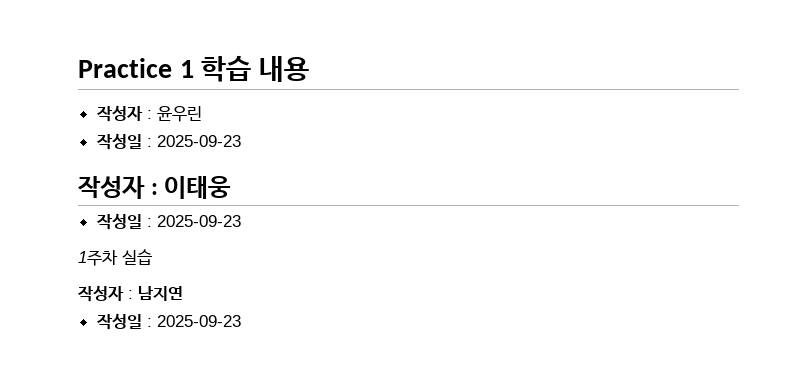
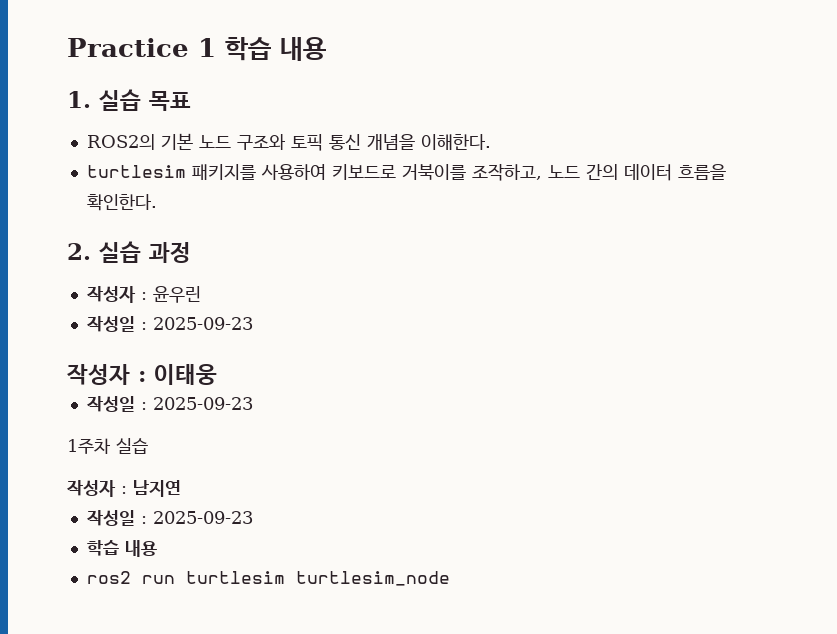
(309, 69) none -> [67,89,191,111] [86,133,491,151] [86,163,726,181] [86,194,157,211] [67,241,191,263] // 1. 실습 목표 // ROS2의 기본 노드 구조와 토픽 통신 개념을 이해한다. // turtlesim 패키지를 사용하여 키보드로 거북이를 조작하고, 노드 간의 데이터 흐름을 확인한다. // 2. 실습 과정
(241, 321) none -> [86,540,157,557] [86,571,450,586] // 학습 내용 // ros2 run turtlesim turtlesim_node

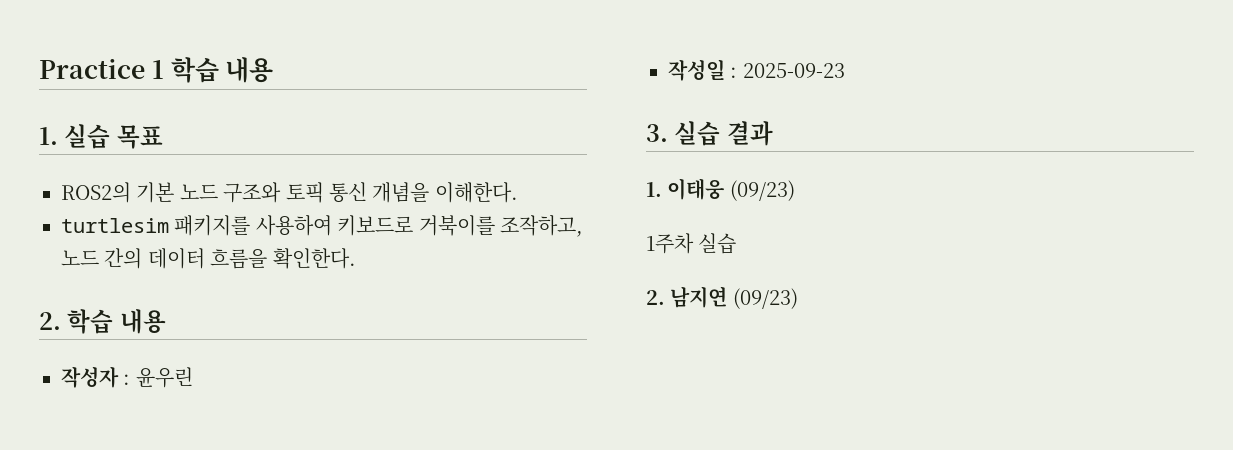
[99,241,191,263] 실습 과정 -> [67,309,166,334] 학습 내용
[67,364,217,385] [86,396,253,412] 작성자 : 이태웅 // 작성일 : 2025-09-23 -> [646,121,773,146] [646,178,795,201] 3. 실습 결과 // 1. 이태웅 (09/23)
[67,480,127,497] 작성자 : -> [646,290,665,305] 2.
[86,510,253,526] [86,540,157,557] [86,571,450,586] // 작성일 : 2025-09-23 // 학습 내용 // ros2 run turtlesim turtlesim_node -> [732,288,798,309] (09/23)

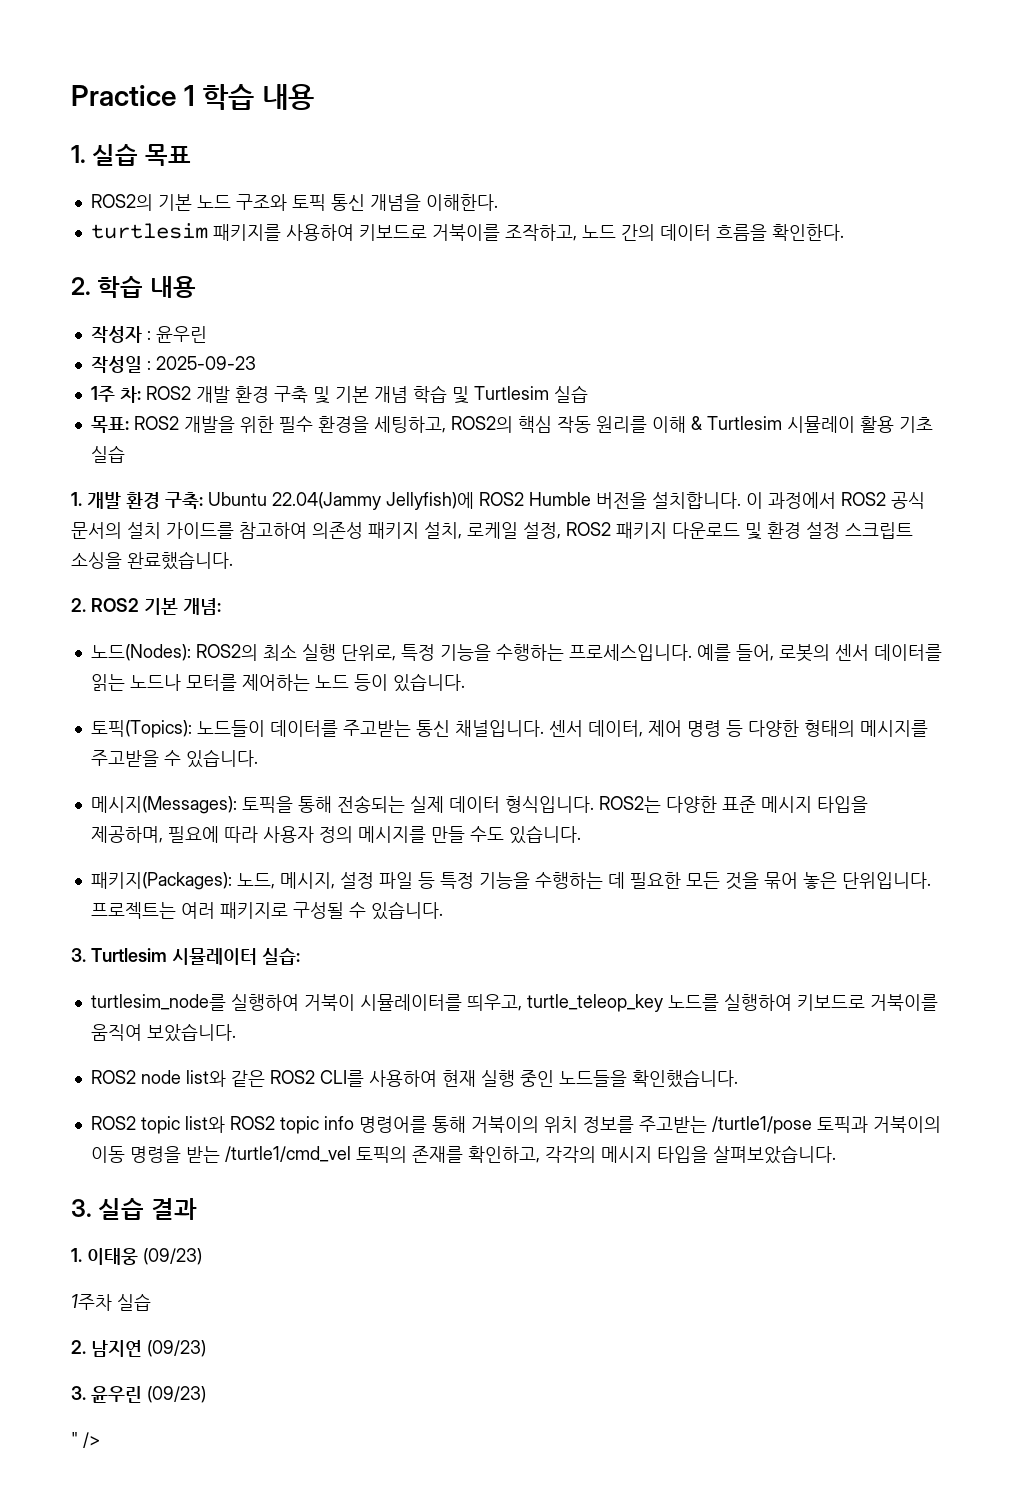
(845, 70) none -> [90,385,588,404] [90,416,933,433] [90,445,125,463] [71,492,925,510] [71,522,913,540] [71,551,233,570] [71,598,221,615] [90,644,942,662] [90,673,465,692] [90,720,928,738] [90,749,258,768] [90,795,868,814] [90,825,581,844] [90,872,931,890] [90,901,443,920] [71,948,300,965] [90,994,938,1012] [90,1023,236,1042] [90,1069,738,1088] [90,1116,941,1134] [90,1145,836,1164] // 1주 차: ROS2 개발 환경 구축 및 기본 개념 학습 및 Turtlesim 실습 // 목표: ROS2 개발을 위한 필수 환경을 세팅하고, ROS2의 핵심 작동 원리를 이해 & Turtlesim 시뮬레이 활용 기초 실습 // 1. 개발 환경 구축: Ubuntu 22.04(Jammy Jellyfish)에 ROS2 Humble 버전을 설치합니다. 이 과정에서 ROS2 공식 문서의 설치 가이드를 참고하여 의존성 패키지 설치, 로케일 설정, ROS2 패키지 다운로드 및 환경 설정 스크립트 소싱을 완료했습니다. // 2. ROS2 기본 개념: // 노드(Nodes): ROS2의 최소 실행 단위로, 특정 기능을 수행하는 프로세스입니다. 예를 들어, 로봇의 센서 데이터를 읽는 노드나 모터를 제어하는 노드 등이 있습니다. // 토픽(Topics): 노드들이 데이터를 주고받는 통신 채널입니다. 센서 데이터, 제어 명령 등 다양한 형태의 메시지를 주고받을 수 있습니다. // 메시지(Messages): 토픽을 통해 전송되는 실제 데이터 형식입니다. ROS2는 다양한 표준 메시지 타입을 제공하며, 필요에 따라 사용자 정의 메시지를 만들 수도 있습니다. // 패키지(Packages): 노드, 메시지, 설정 파일 등 특정 기능을 수행하는 데 필요한 모든 것을 묶어 놓은 단위입니다. 프로젝트는 여러 패키지로 구성될 수 있습니다. // 3. Turtlesim 시뮬레이터 실습: // turtlesim_node를 실행하여 거북이 시뮬레이터를 띄우고, turtle_teleop_key 노드를 실행하여 키보드로 거북이를 움직여 보았습니다. // ROS2 node list와 같은 ROS2 CLI를 사용하여 현재 실행 중인 노드들을 확인했습니다. // ROS2 topic list와 ROS2 topic info 명령어를 통해 거북이의 위치 정보를 주고받는 /turtle1/pose 토픽과 거북이의 이동 명령을 받는 /turtle1/cmd_vel 토픽의 존재를 확인하고, 각각의 메시지 타입을 살펴보았습니다.
(798, 298) none -> [71,1386,206,1403] [71,1432,100,1448] // 3. 윤우린 (09/23) // " />

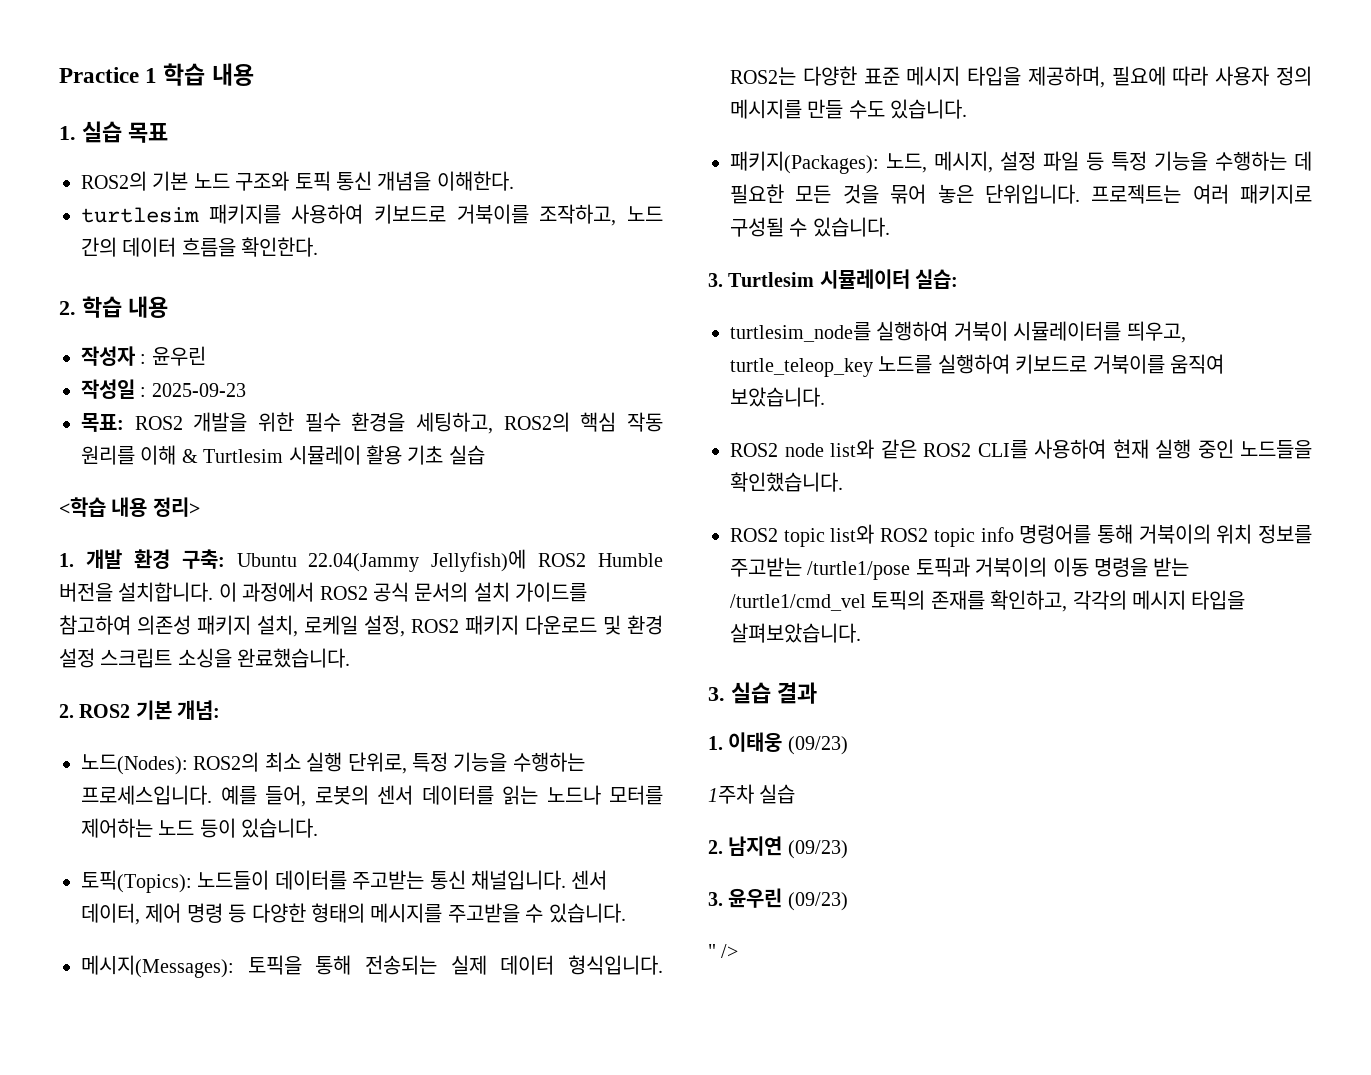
[90,385,588,404] // 1주 차: ROS2 개발 환경 구축 및 기본 개념 학습 및 Turtlesim 실습 -> (246, 390) none
(125, 454) none -> [59,497,200,517] // <학습 내용 정리>

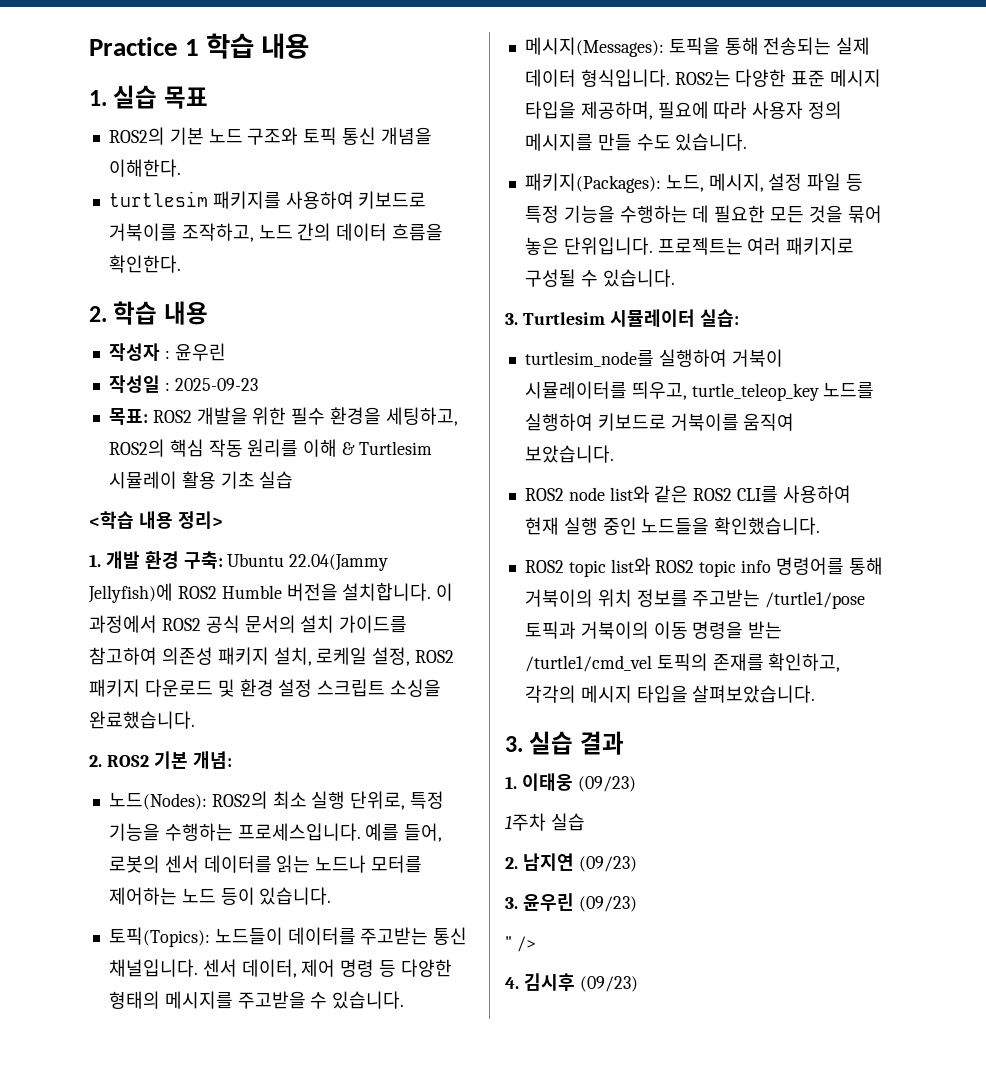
(739, 951) none -> [505,973,638,992] // 4. 김시후 (09/23)

